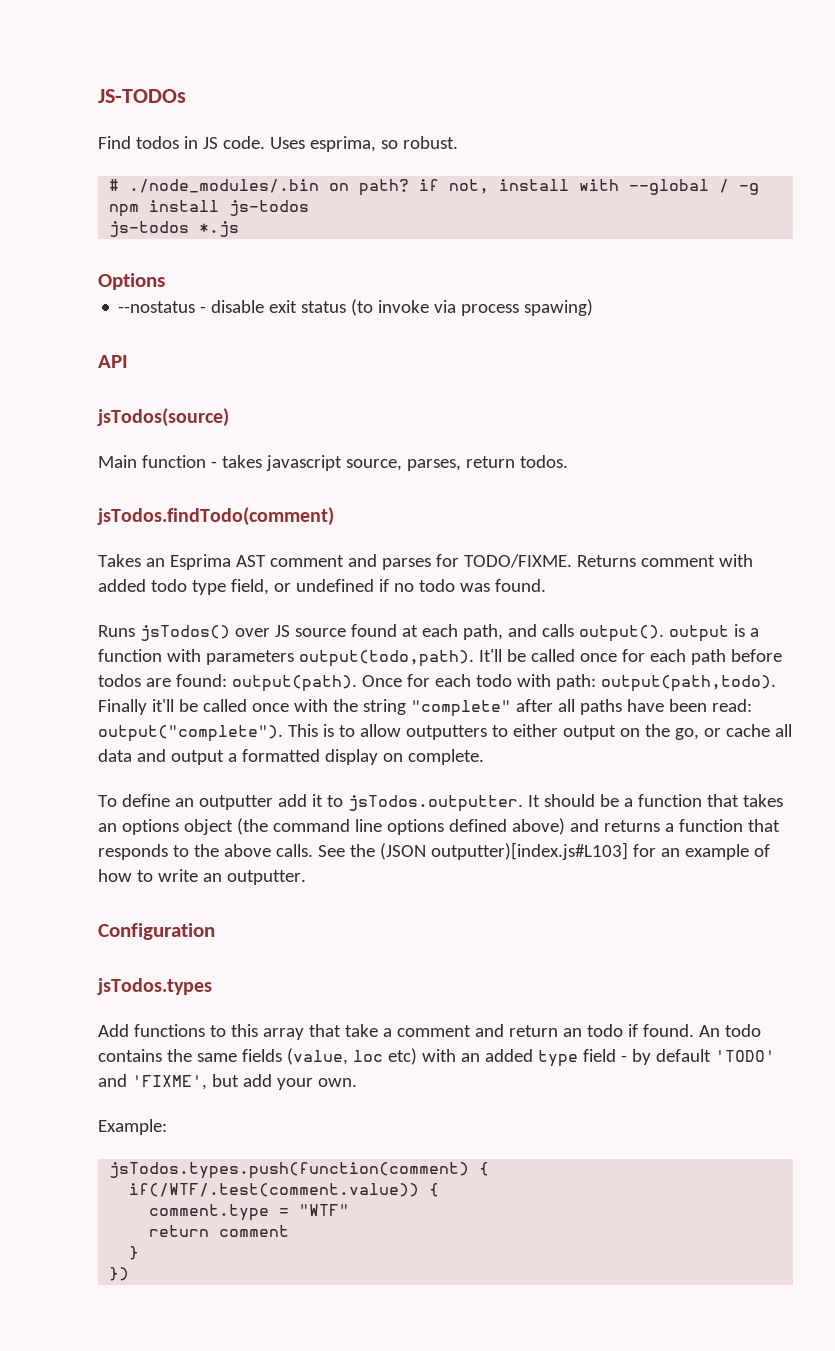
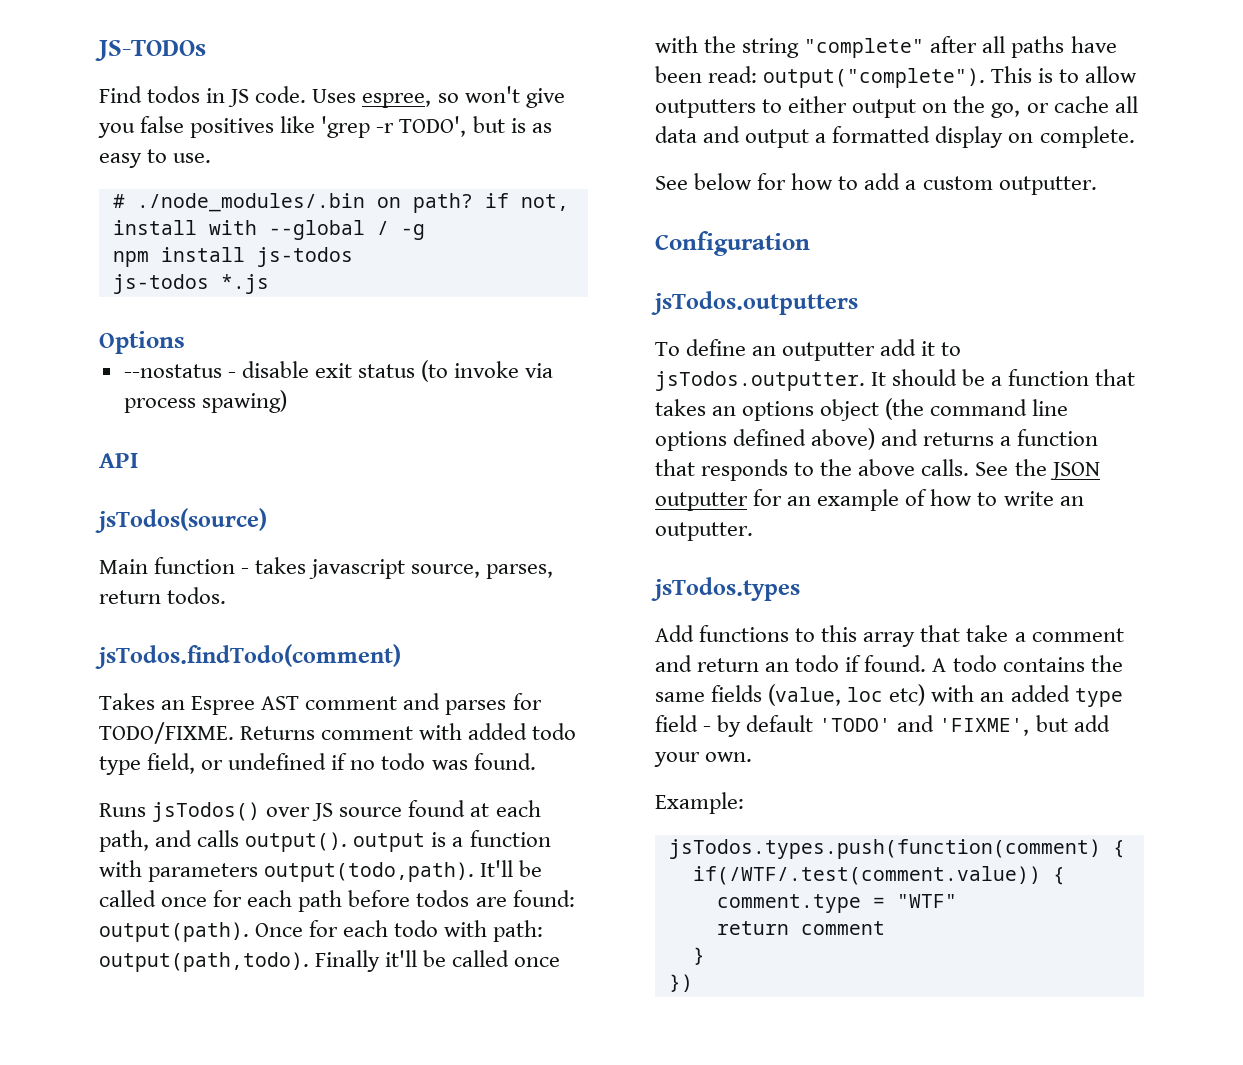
[309,136,458,152] esprima, so robust. -> [362,86,565,108] [98,116,552,138] [99,149,212,168] espree, so won't give you false positives like 'grep -r TODO', but is as easy to use.
[169,554,231,570] Esprima -> [191,696,256,715] Espree
(484, 757) none -> [655,173,1097,195] [655,231,810,256] [651,291,858,315] // See below for how to add a custom outputter. // Configuration // jsTodos.outputters
[379,842,628,860] (JSON outputter)[index.js#L103] -> [1049,462,1100,480] [655,492,748,511] JSON outputter
[98,923,215,940] // Configuration -> (753, 531) none
[698,1025,720,1037] An -> [932,658,947,672] A

